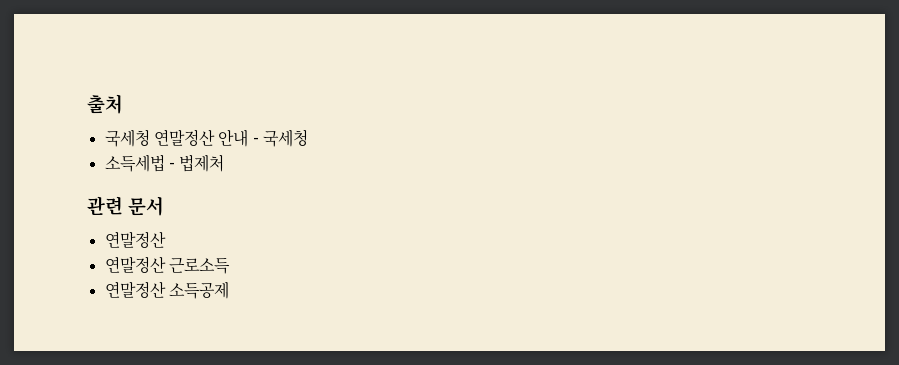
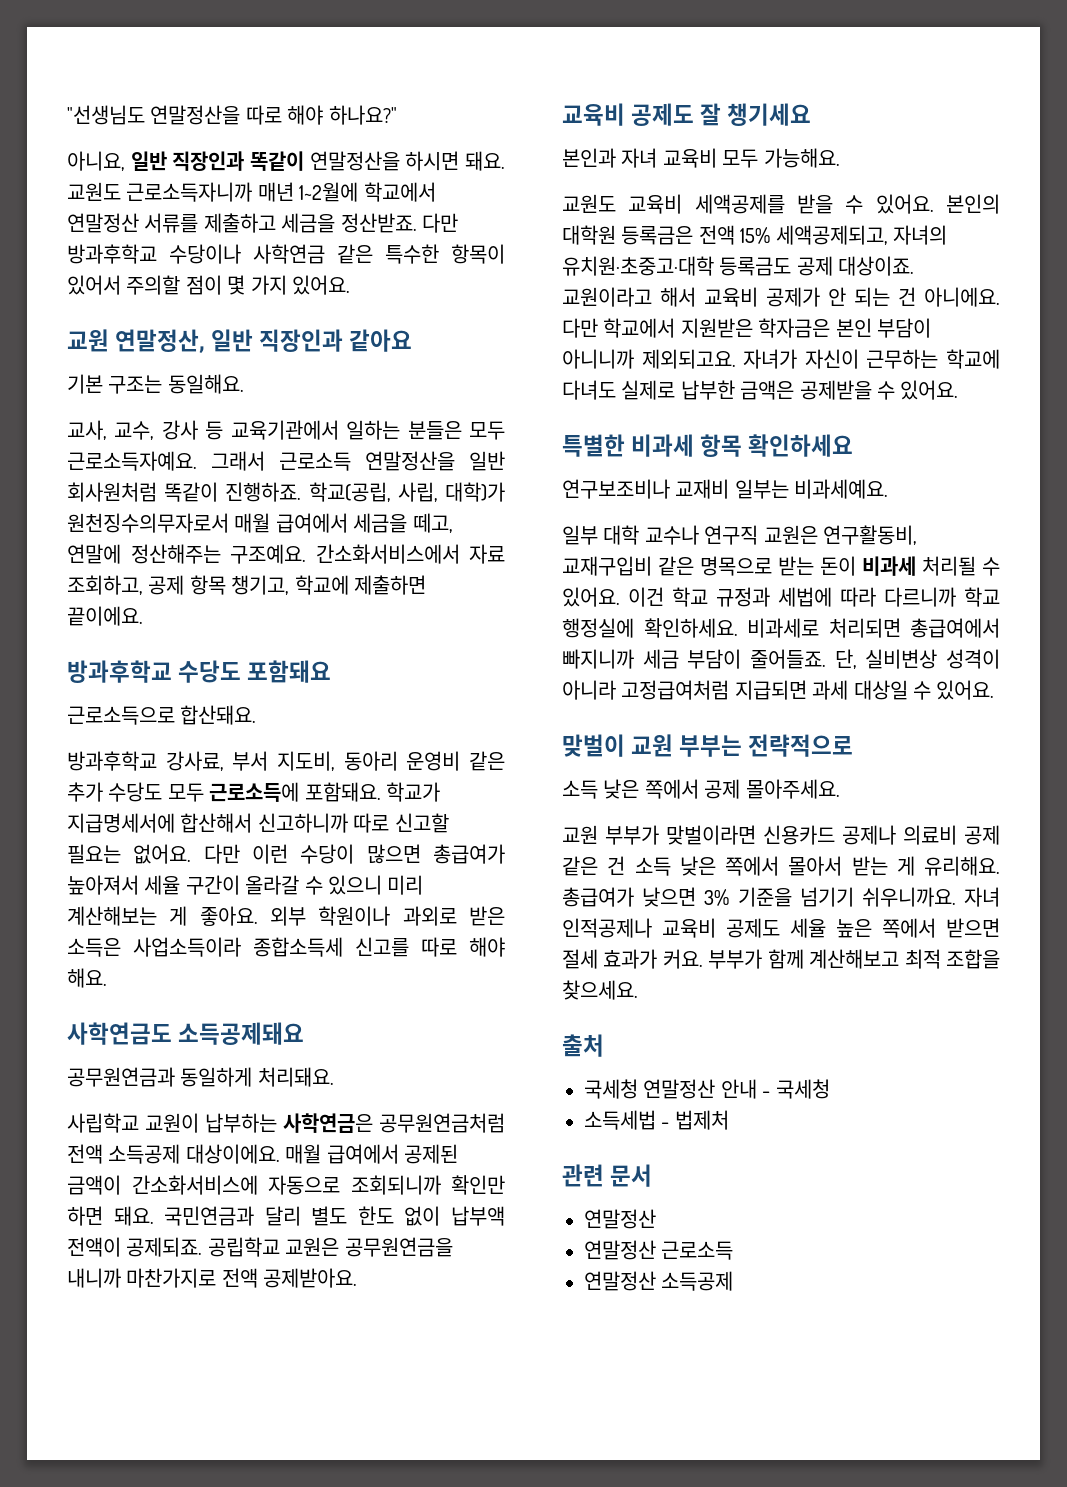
(87, 104) none -> [67,105,397,125] [67,151,505,171] [67,182,436,202] [67,213,458,233] [67,244,505,264] [67,275,350,295] [67,329,413,353] [67,374,244,394] [67,420,505,440] [67,451,505,471] [67,482,505,502] [67,513,453,533] [67,544,505,564] [67,575,426,595] [67,606,143,626] [67,660,332,683] [67,705,257,725] [67,751,506,771] [67,782,440,802] [67,813,449,833] [67,844,505,864] [67,875,424,895] [67,906,505,926] [67,937,505,957] [67,968,107,988] [67,1022,305,1045] [67,1067,334,1087] [67,1113,505,1133] [67,1144,458,1164] [67,1175,505,1195] [67,1206,505,1226] [67,1237,453,1257] [67,1268,358,1288] [562,103,812,126] [562,148,840,168] [562,194,1000,214] [562,225,947,245] [562,256,915,276] [562,287,1000,307] [562,318,931,338] [562,349,1000,369] [562,380,959,400] [562,434,854,457] [562,479,889,499] [562,525,917,545] [562,556,1000,576] [562,587,1000,607] [562,618,1000,638] [562,649,1000,669] [562,680,995,700] [562,734,854,757] [562,779,840,799] [562,825,1000,845] [562,856,1000,876] [562,887,1001,907] [562,918,1000,938] [562,949,1000,969] [562,980,638,1000] "선생님도 연말정산을 따로 해야 하나요?" // 아니요, 일반 직장인과 똑같이 연말정산을 하시면 돼요. 교원도 근로소득자니까 매년 1~2월에 학교에서 연말정산 서류를 제출하고 세금을 정산받죠. 다만 방과후학교 수당이나 사학연금 같은 특수한 항목이 있어서 주의할 점이 몇 가지 있어요. // 교원 연말정산, 일반 직장인과 같아요 // 기본 구조는 동일해요. // 교사, 교수, 강사 등 교육기관에서 일하는 분들은 모두 근로소득자예요. 그래서 근로소득 연말정산을 일반 회사원처럼 똑같이 진행하죠. 학교(공립, 사립, 대학)가 원천징수의무자로서 매월 급여에서 세금을 떼고, 연말에 정산해주는 구조예요. 간소화서비스에서 자료 조회하고, 공제 항목 챙기고, 학교에 제출하면 끝이에요. // 방과후학교 수당도 포함돼요 // 근로소득으로 합산돼요. // 방과후학교 강사료, 부서 지도비, 동아리 운영비 같은 추가 수당도 모두 근로소득에 포함돼요. 학교가 지급명세서에 합산해서 신고하니까 따로 신고할 필요는 없어요. 다만 이런 수당이 많으면 총급여가 높아져서 세율 구간이 올라갈 수 있으니 미리 계산해보는 게 좋아요. 외부 학원이나 과외로 받은 소득은 사업소득이라 종합소득세 신고를 따로 해야 해요. // 사학연금도 소득공제돼요 // 공무원연금과 동일하게 처리돼요. // 사립학교 교원이 납부하는 사학연금은 공무원연금처럼 전액 소득공제 대상이에요. 매월 급여에서 공제된 금액이 간소화서비스에 자동으로 조회되니까 확인만 하면 돼요. 국민연금과 달리 별도 한도 없이 납부액 전액이 공제되죠. 공립학교 교원은 공무원연금을 내니까 마찬가지로 전액 공제받아요. // 교육비 공제도 잘 챙기세요 // 본인과 자녀 교육비 모두 가능해요. // 교원도 교육비 세액공제를 받을 수 있어요. 본인의 대학원 등록금은 전액 15% 세액공제되고, 자녀의 유치원·초중고·대학 등록금도 공제 대상이죠. 교원이라고 해서 교육비 공제가 안 되는 건 아니에요. 다만 학교에서 지원받은 학자금은 본인 부담이 아니니까 제외되고요. 자녀가 자신이 근무하는 학교에 다녀도 실제로 납부한 금액은 공제받을 수 있어요. // 특별한 비과세 항목 확인하세요 // 연구보조비나 교재비 일부는 비과세예요. // 일부 대학 교수나 연구직 교원은 연구활동비, 교재구입비 같은 명목으로 받는 돈이 비과세 처리될 수 있어요. 이건 학교 규정과 세법에 따라 다르니까 학교 행정실에 확인하세요. 비과세로 처리되면 총급여에서 빠지니까 세금 부담이 줄어들죠. 단, 실비변상 성격이 아니라 고정급여처럼 지급되면 과세 대상일 수 있어요. // 맞벌이 교원 부부는 전략적으로 // 소득 낮은 쪽에서 공제 몰아주세요. // 교원 부부가 맞벌이라면 신용카드 공제나 의료비 공제 같은 건 소득 낮은 쪽에서 몰아서 받는 게 유리해요. 총급여가 낮으면 3% 기준을 넘기기 쉬우니까요. 자녀 인적공제나 교육비 공제도 세율 높은 쪽에서 받으면 절세 효과가 커요. 부부가 함께 계산해보고 최적 조합을 찾으세요. //

